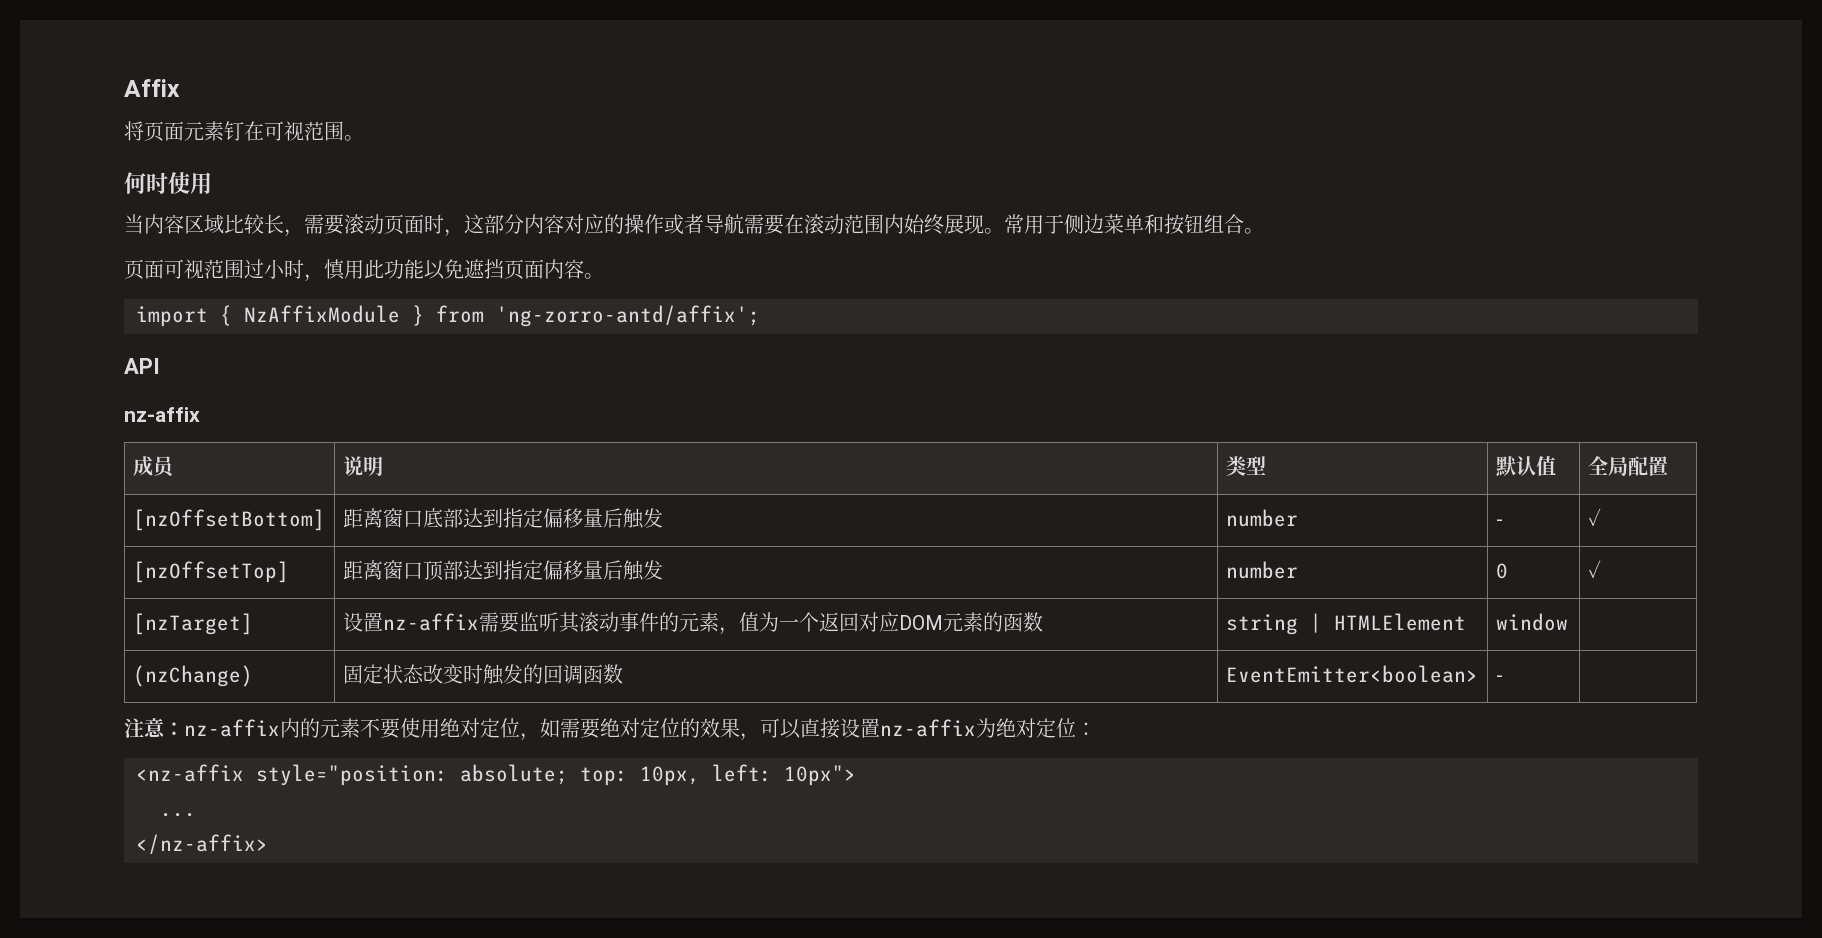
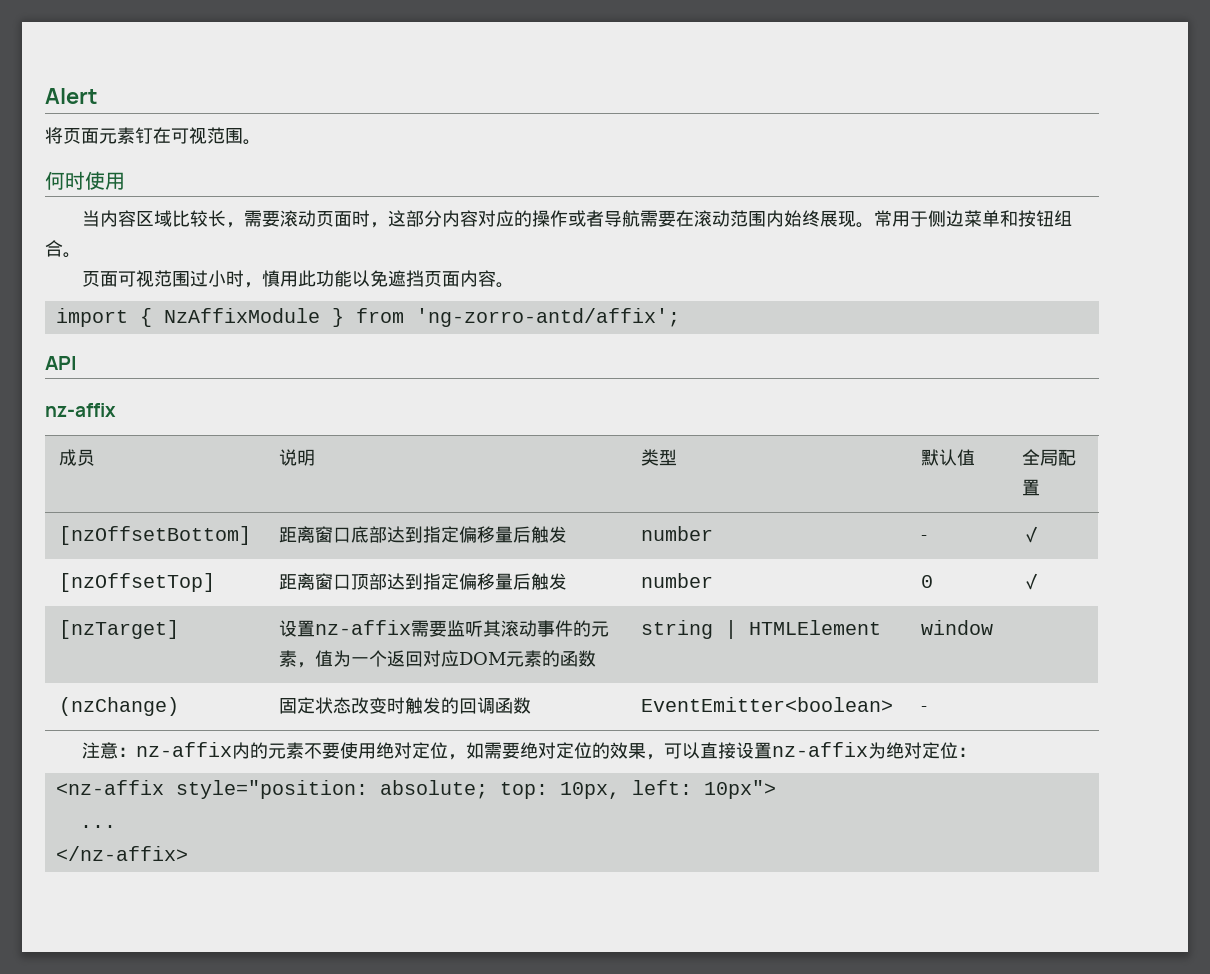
[124,79,180,97] Affix -> [45,88,98,104] Alert

